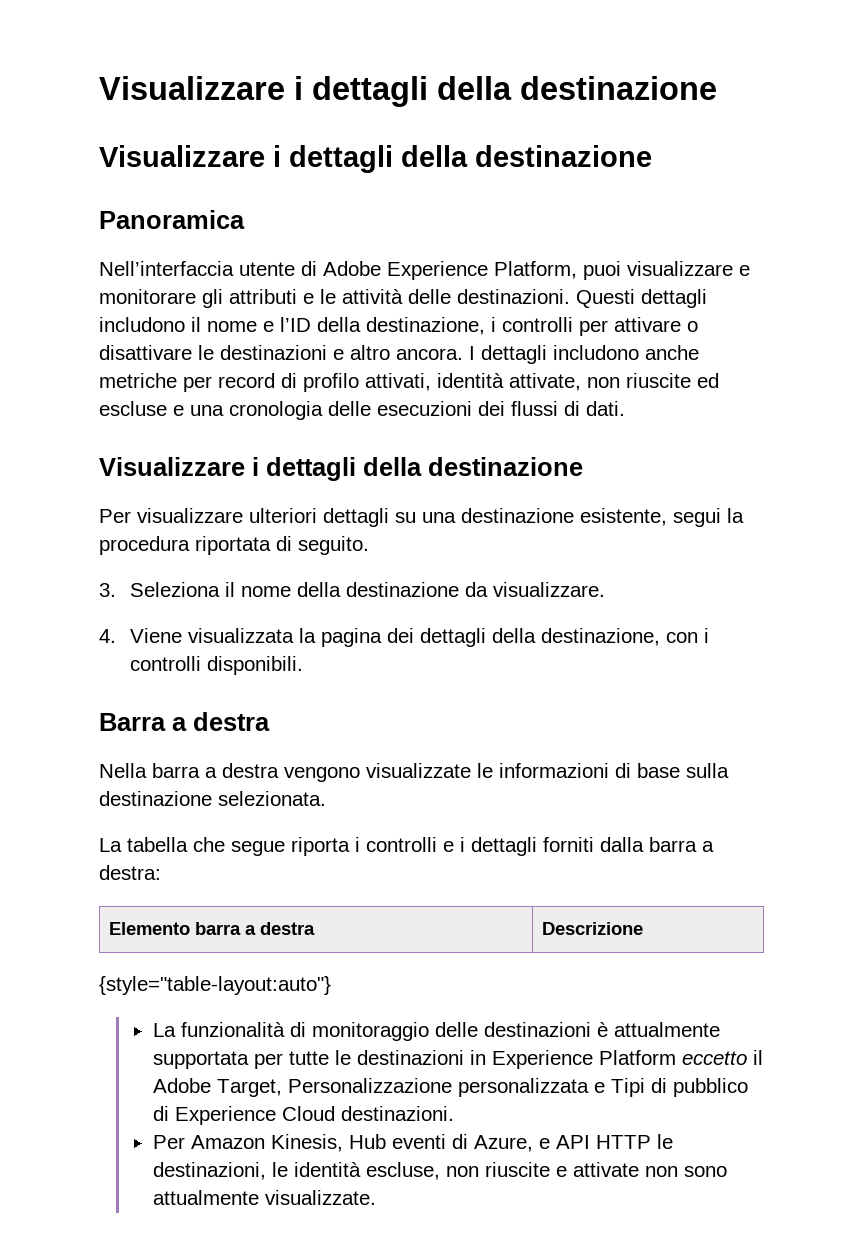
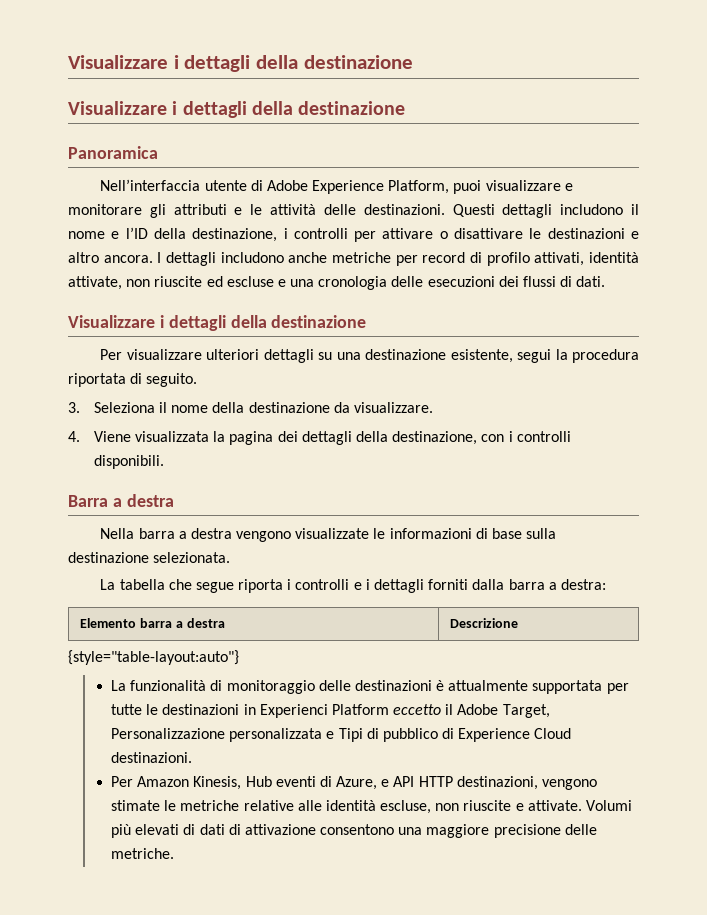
[491,1050,593,1069] Experience -> [259,704,328,718] Experienci
[656,1134,673,1149] [152,1162,288,1180] le destinazioni, le -> [456,776,597,790] [110,800,322,811] destinazioni, vengono stimate le metriche relative alle
[572,1162,727,1177] [152,1190,376,1205] attivate non sono attualmente visualizzate. -> [527,800,632,811] [110,824,597,838] [110,848,174,859] attivate. Volumi più elevati di dati di attivazione consentono una maggiore precisione delle metriche.

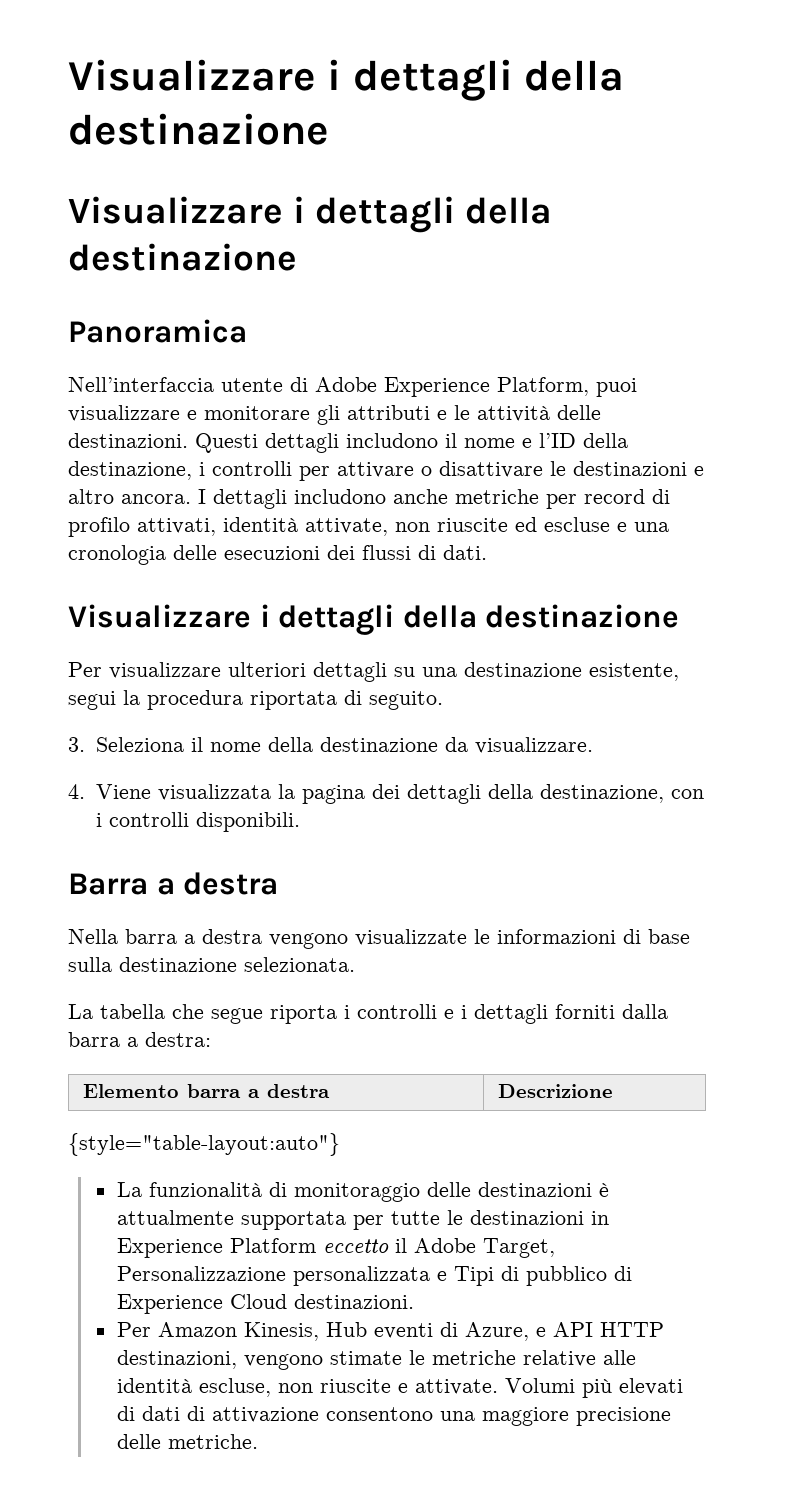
[259,704,328,718] Experienci -> [116,1238,223,1258] Experience

